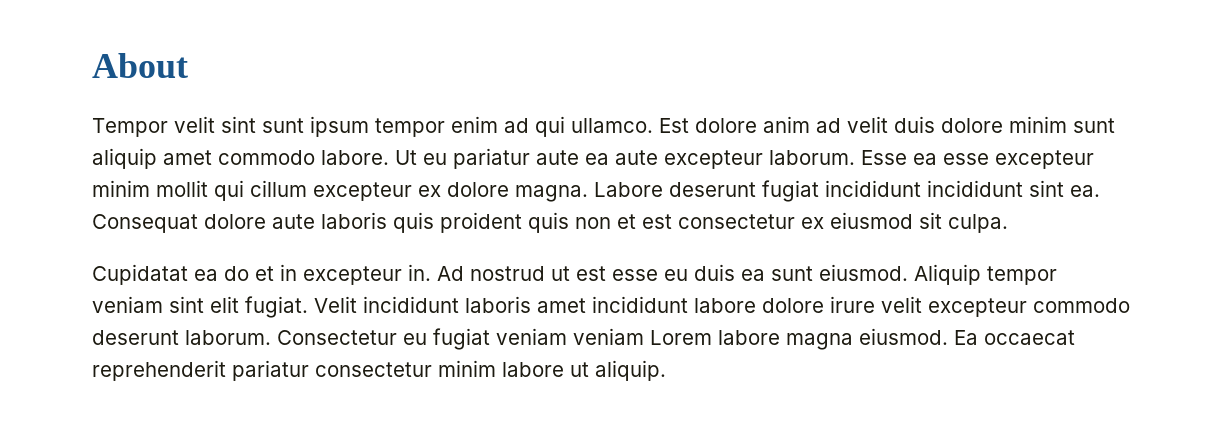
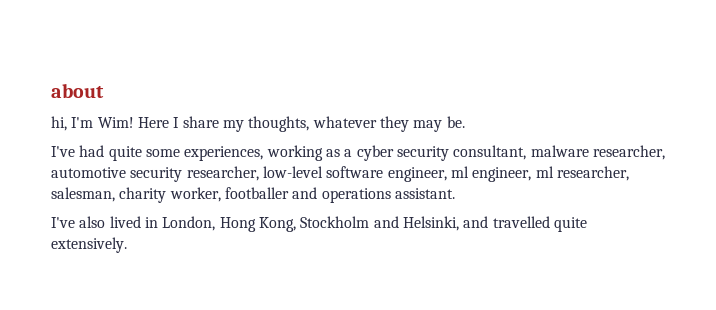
[92,53,188,78] [92,116,1115,137] [92,148,1094,169] [92,180,1100,202] [92,212,1008,233] [92,264,1057,285] [92,296,1130,318] [92,328,1075,350] [92,360,666,381] About // Tempor velit sint sunt ipsum tempor enim ad qui ullamco. Est dolore anim ad velit duis dolore minim sunt aliquip amet commodo labore. Ut eu pariatur aute ea aute excepteur laborum. Esse ea esse excepteur minim mollit qui cillum excepteur ex dolore magna. Labore deserunt fugiat incididunt incididunt sint ea. Consequat dolore aute laboris quis proident quis non et est consectetur ex eiusmod sit culpa. // Cupidatat ea do et in excepteur in. Ad nostrud ut est esse eu duis ea sunt eiusmod. Aliquip tempor veniam sint elit fugiat. Velit incididunt laboris amet incididunt labore dolore irure velit excepteur commodo deserunt laborum. Consectetur eu fugiat veniam veniam Lorem labore magna eiusmod. Ea occaecat reprehenderit pariatur consectetur minim labore ut aliquip. -> [51,83,104,98] [51,116,465,132] [51,145,665,161] [51,166,629,182] [51,187,455,203] [51,216,587,232] [51,237,127,253] about // hi, I'm Wim! Here I share my thoughts, whatever they may be. // I've had quite some experiences, working as a cyber security consultant, malware researcher, automotive security researcher, low-level software engineer, ml engineer, ml researcher, salesman, charity worker, footballer and operations assistant. // I've also lived in London, Hong Kong, Stockholm and Helsinki, and travelled quite extensively.

